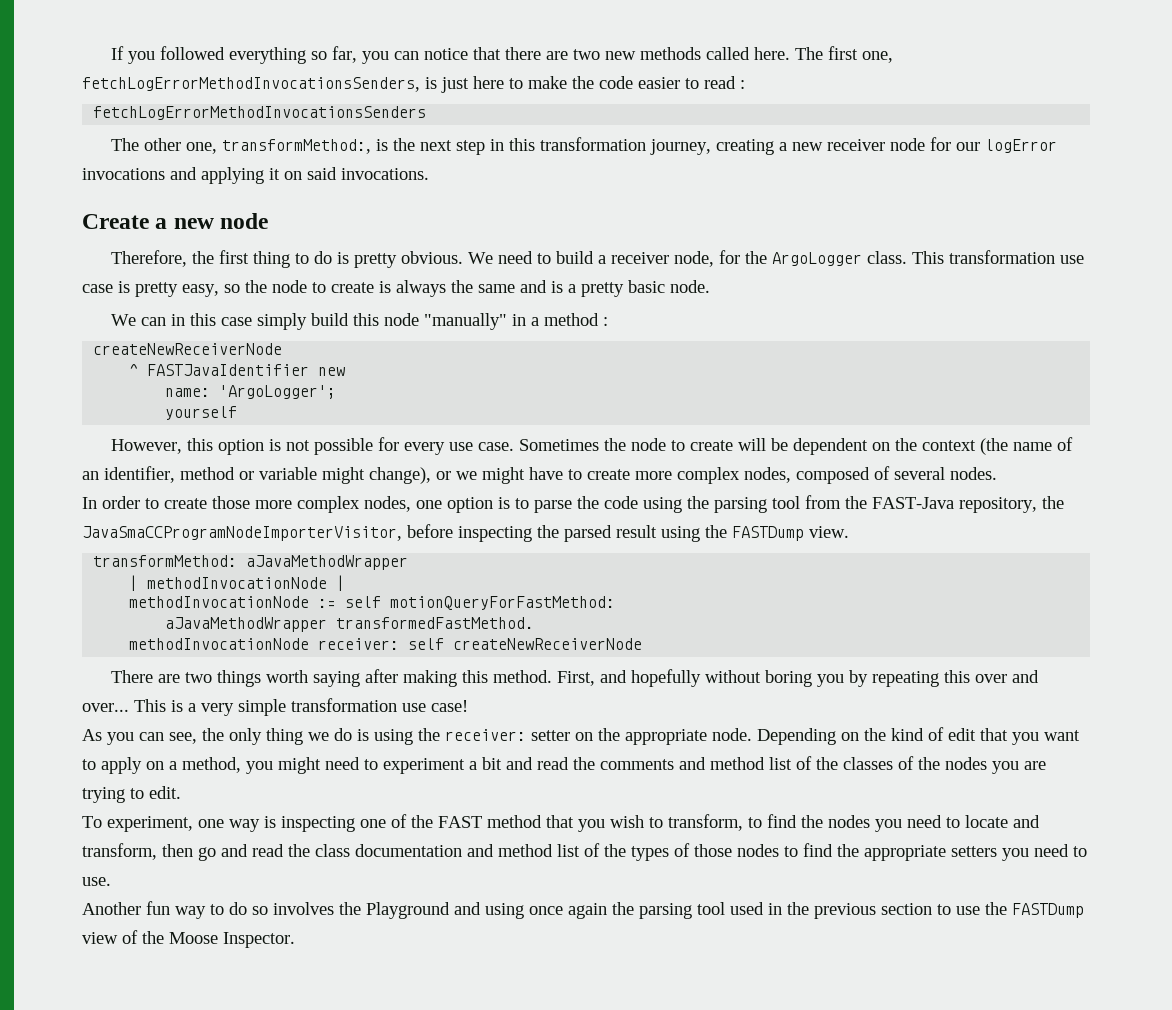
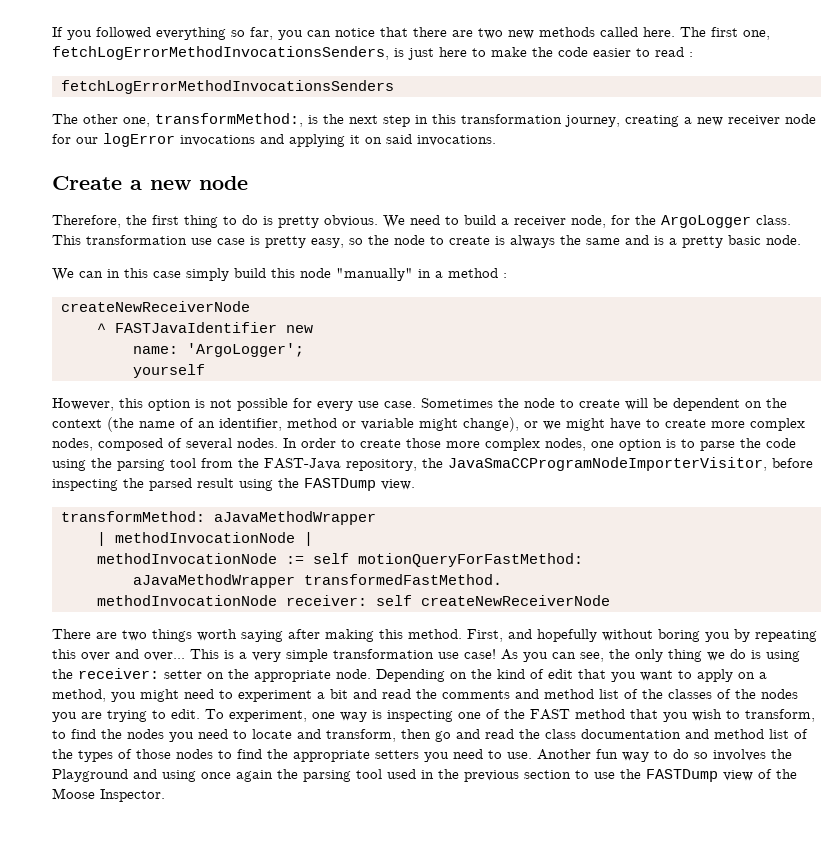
(997, 473) // -> (278, 443) none
(468, 706) // -> (496, 654) none
(181, 792) // -> (200, 714) none
(111, 881) // -> (532, 755) none

